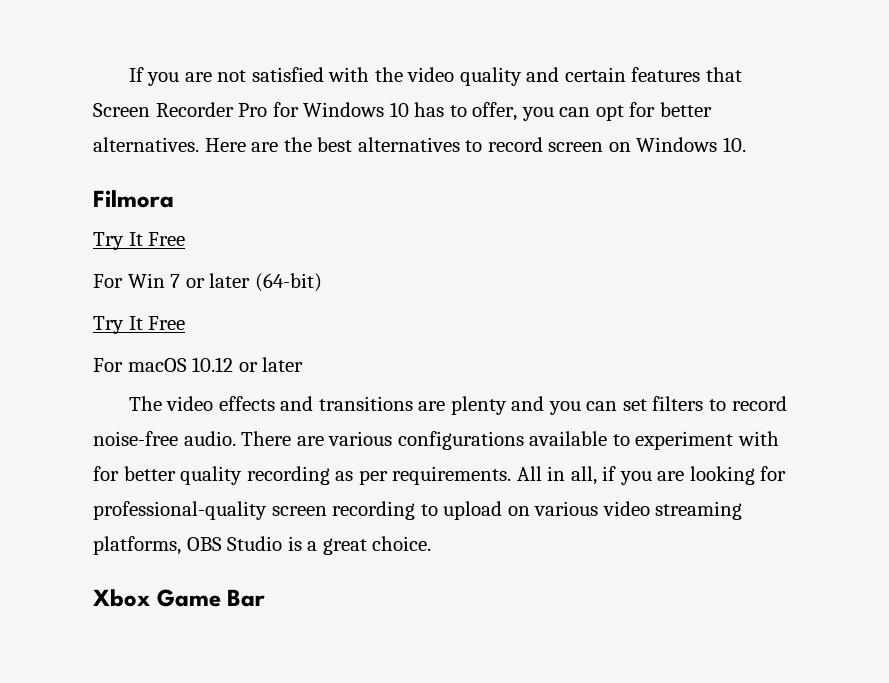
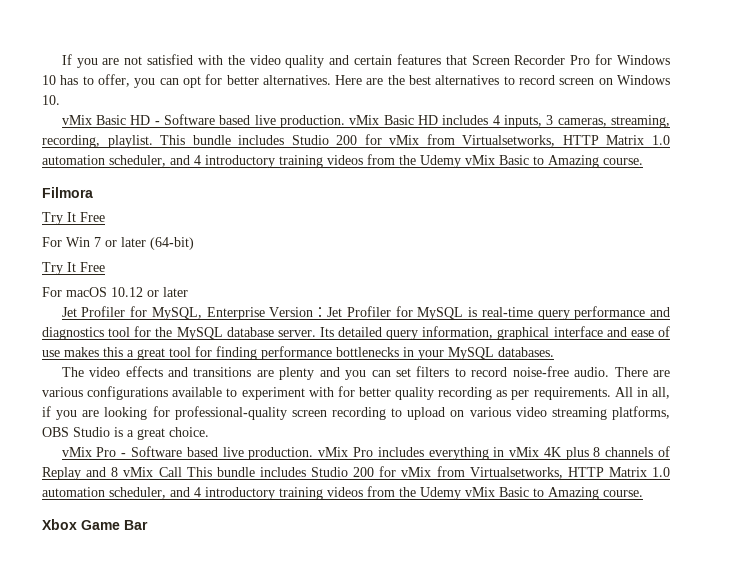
(746, 144) none -> [61,114,671,128] [42,134,671,148] [42,154,643,168] // vMix Basic HD - Software based live production. vMix Basic HD includes 4 inputs, 3 cameras, streaming, recording, playlist. This bundle includes Studio 200 for vMix from Virtualsetworks, HTTP Matrix 1.0 automation scheduler, and 4 introductory training videos from the Udemy vMix Basic to Amazing course.
(304, 364) none -> [61,306,670,320] [42,326,670,340] [42,346,554,360] // Jet Profiler for MySQL, Enterprise Version：Jet Profiler for MySQL is real-time query performance and diagnostics tool for the MySQL database server. Its detailed query information, graphical interface and ease of use makes this a great tool for finding performance bottlenecks in your MySQL databases.
(432, 543) none -> [61,446,670,460] [42,466,670,480] [42,486,643,500] // vMix Pro - Software based live production. vMix Pro includes everything in vMix 4K plus 8 channels of Replay and 8 vMix Call This bundle includes Studio 200 for vMix from Virtualsetworks, HTTP Matrix 1.0 automation scheduler, and 4 introductory training videos from the Udemy vMix Basic to Amazing course.

